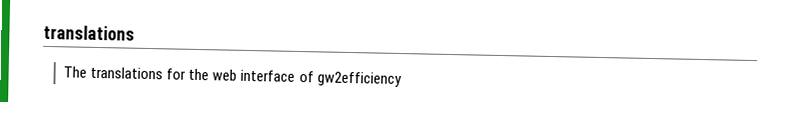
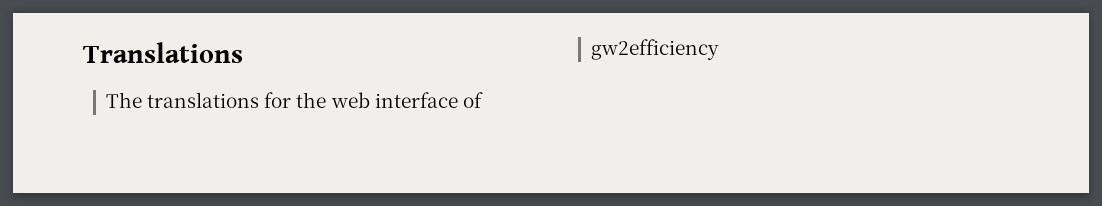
[43,24,135,41] translations -> [83,42,243,63] Translations

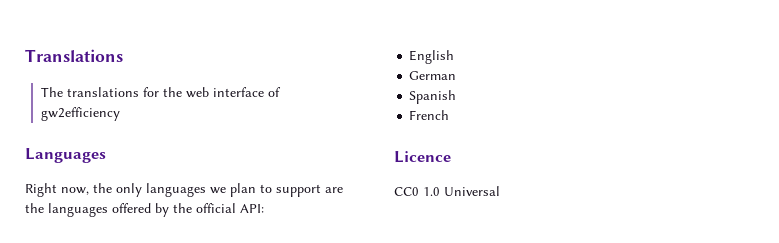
(720, 49) none -> [25,148,106,163] [25,183,343,197] [25,203,264,217] [409,50,455,64] [409,71,457,80] [409,90,457,104] [409,110,450,120] [394,151,451,163] [394,186,500,196] // Languages // Right now, the only languages we plan to support are the languages offered by the official API: // English // German // Spanish // French // Licence // CC0 1.0 Universal

